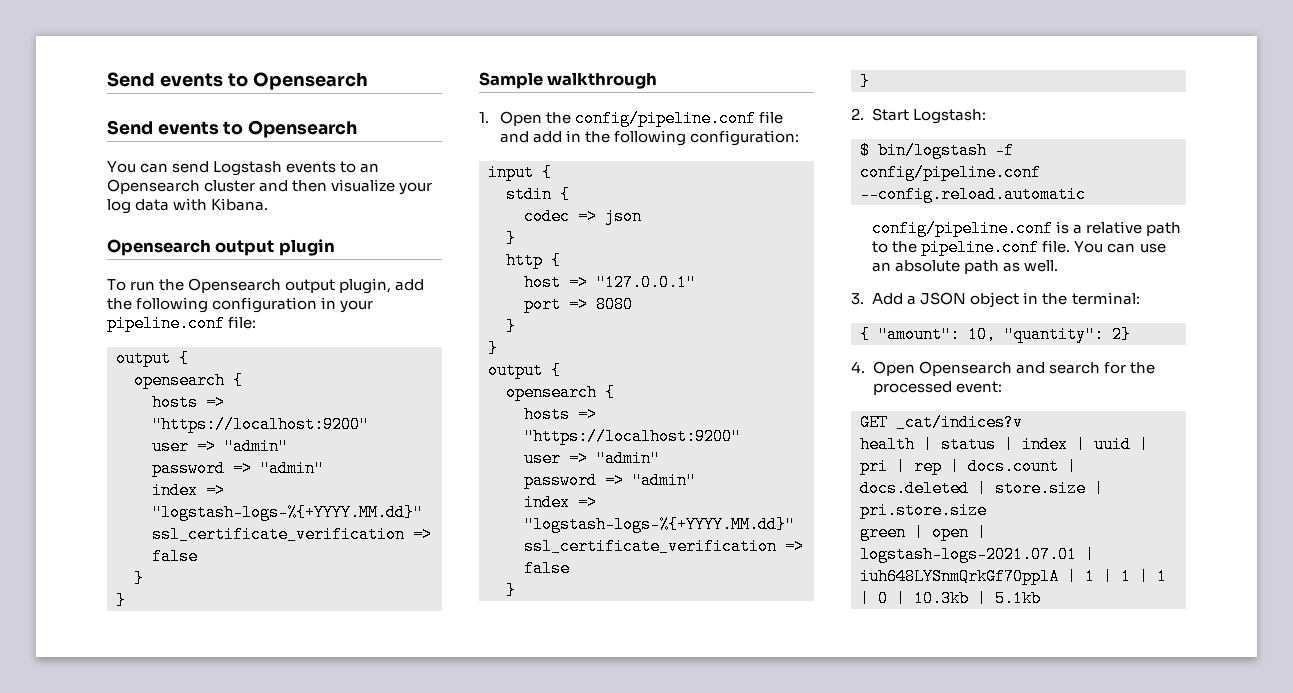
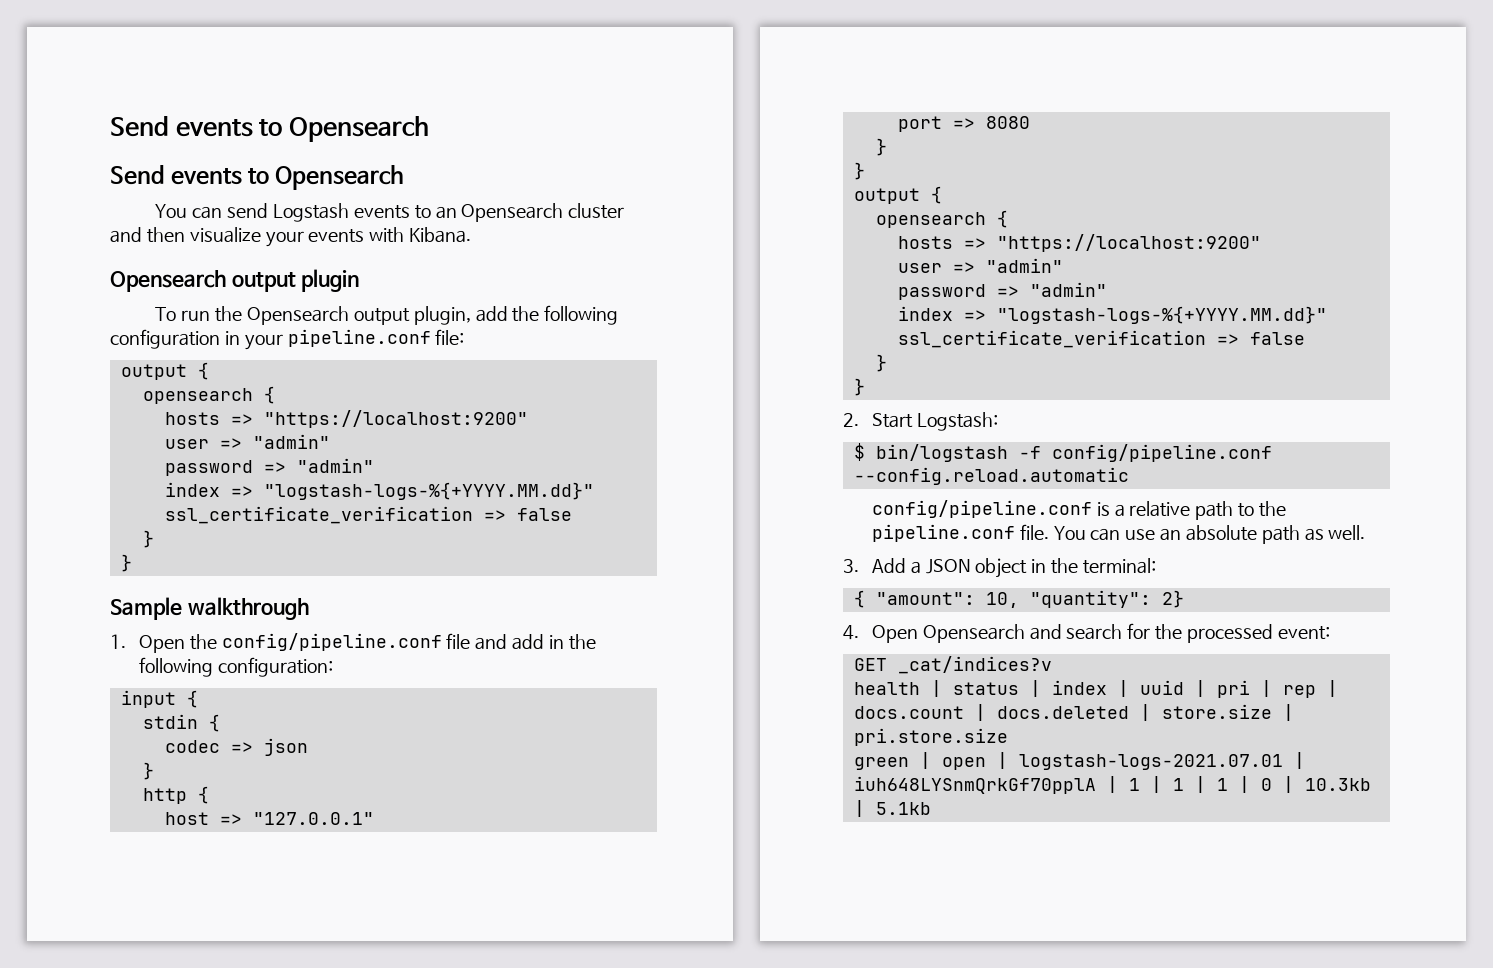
[107,199,170,214] log data -> [308,229,365,243] events

